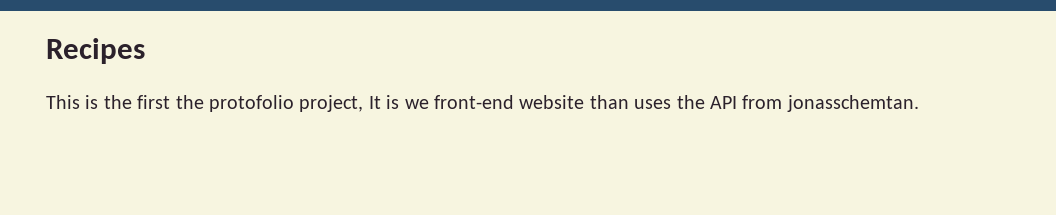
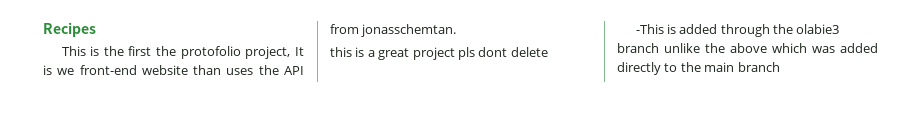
(919, 103) none -> [330,47,548,60] [635,24,840,37] [617,43,878,53] [617,62,780,75] // this is a great project pls dont delete // -This is added through the olabie3 branch unlike the above which was added directly to the main branch

